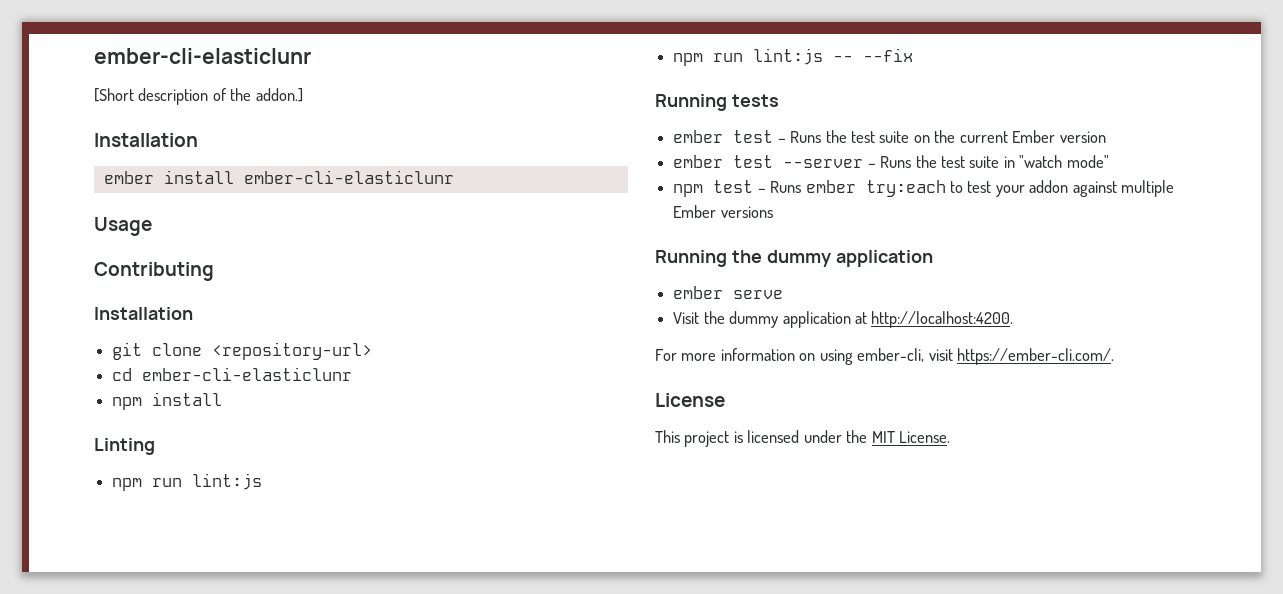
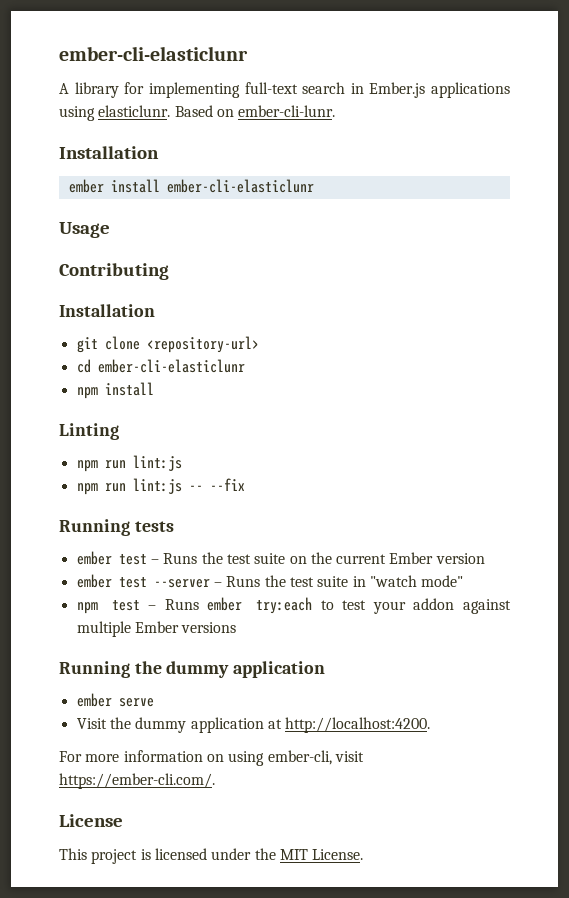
[94,48,311,64] [94,88,303,105] ember-cli-elasticlunr // [Short description of the addon.] -> [59,46,248,61] [59,82,510,98] [59,105,336,121] ember-cli-elasticlunr // A library for implementing full-text search in Ember.js applications using elasticlunr. Based on ember-cli-lunr.

